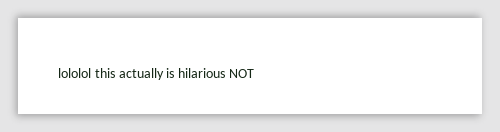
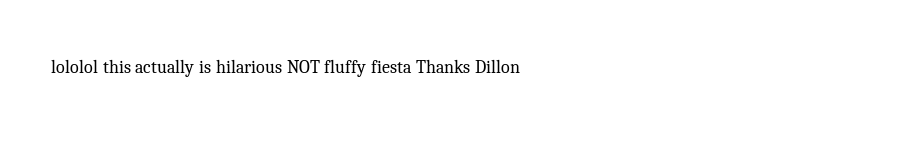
(254, 73) none -> [324,59,520,77] fluffy fiesta Thanks Dillon

